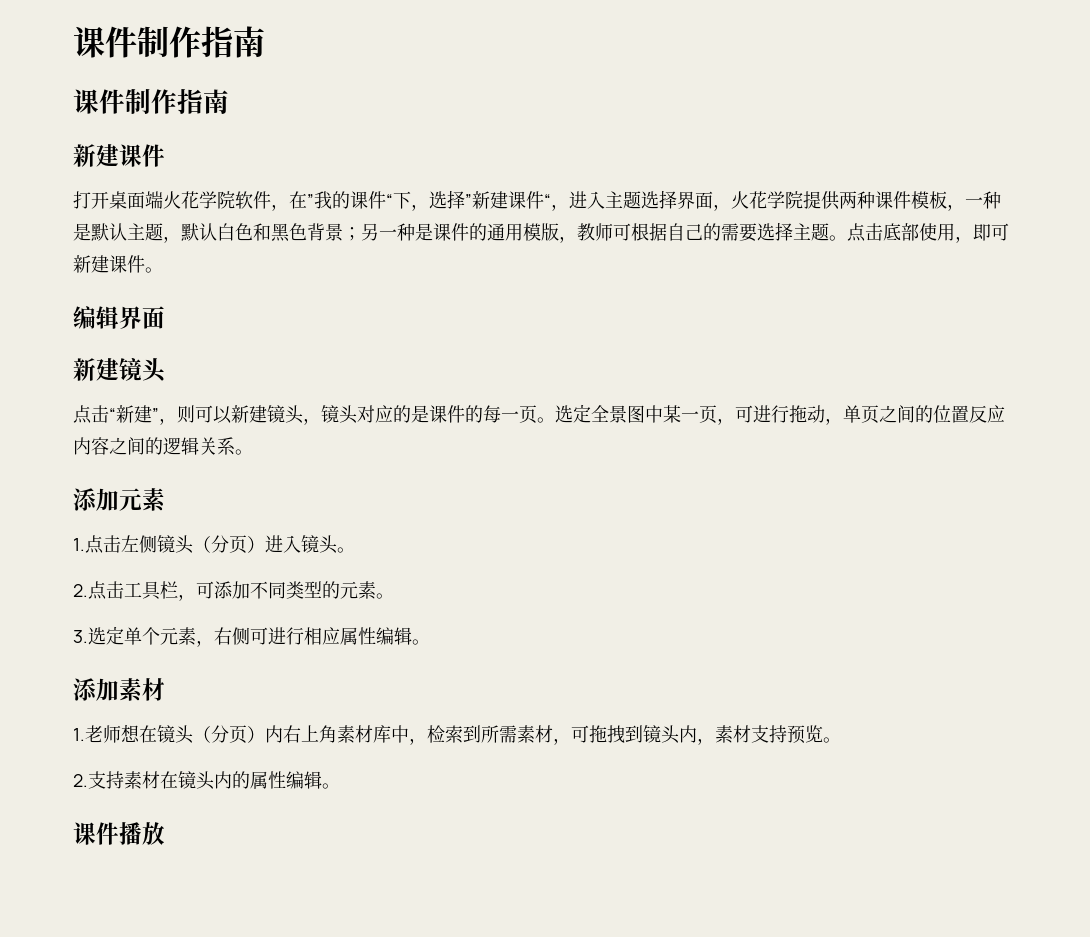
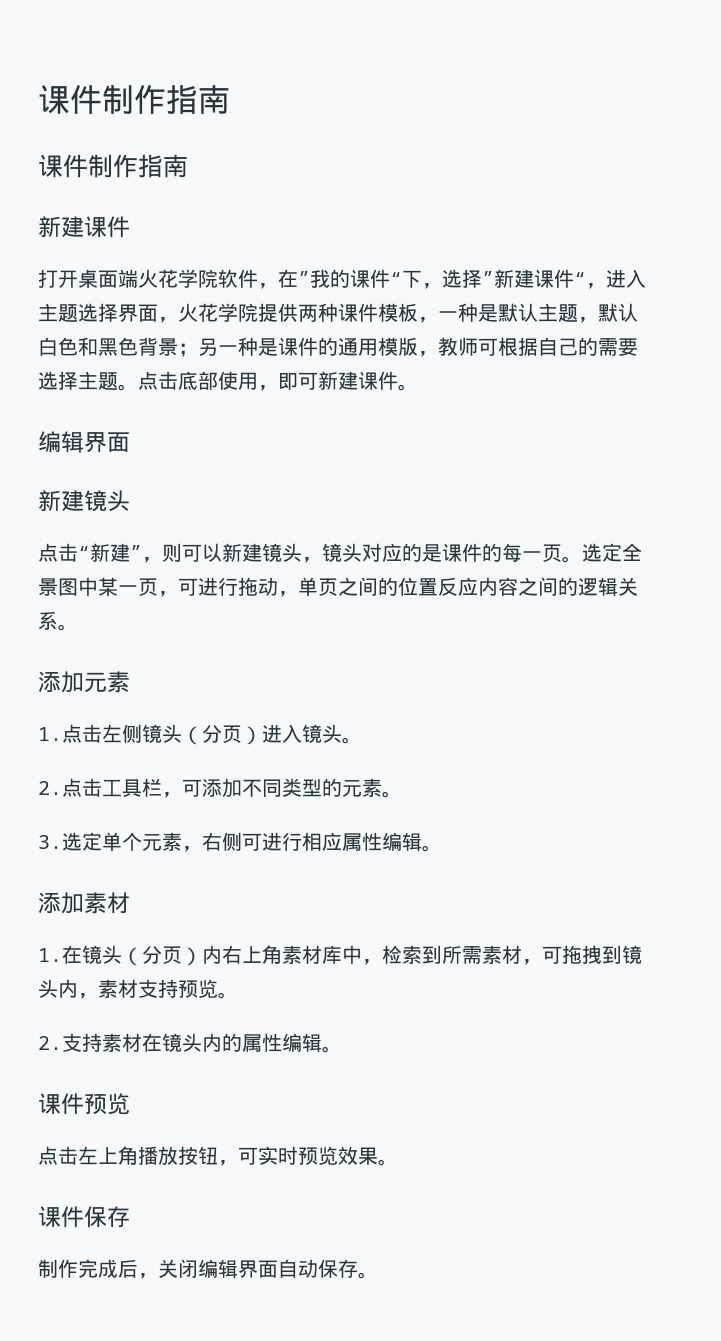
[85,724,140,743] 老师想 -> (62, 955) none
[119,822,165,845] 播放 -> [84,1093,130,1115] [38,1146,398,1166] [38,1206,130,1228] [38,1259,378,1279] 预览 // 点击左上角播放按钮，可实时预览效果。 // 课件保存 // 制作完成后，关闭编辑界面自动保存。

